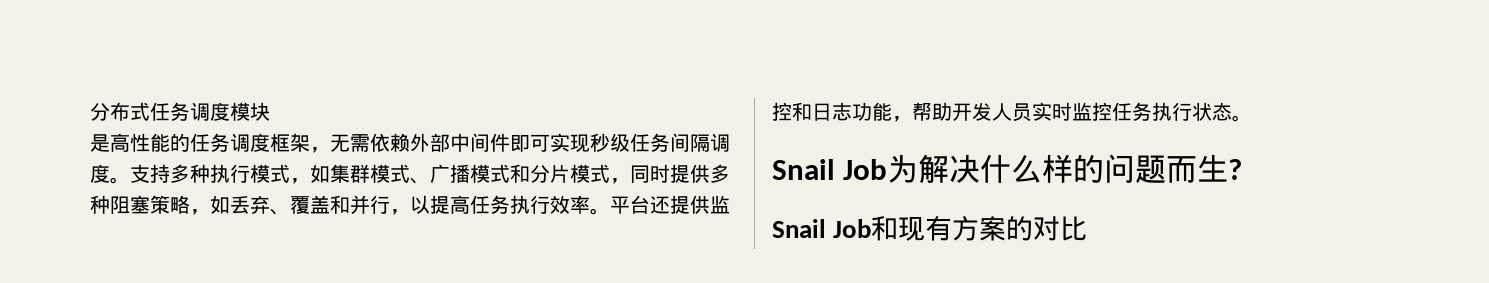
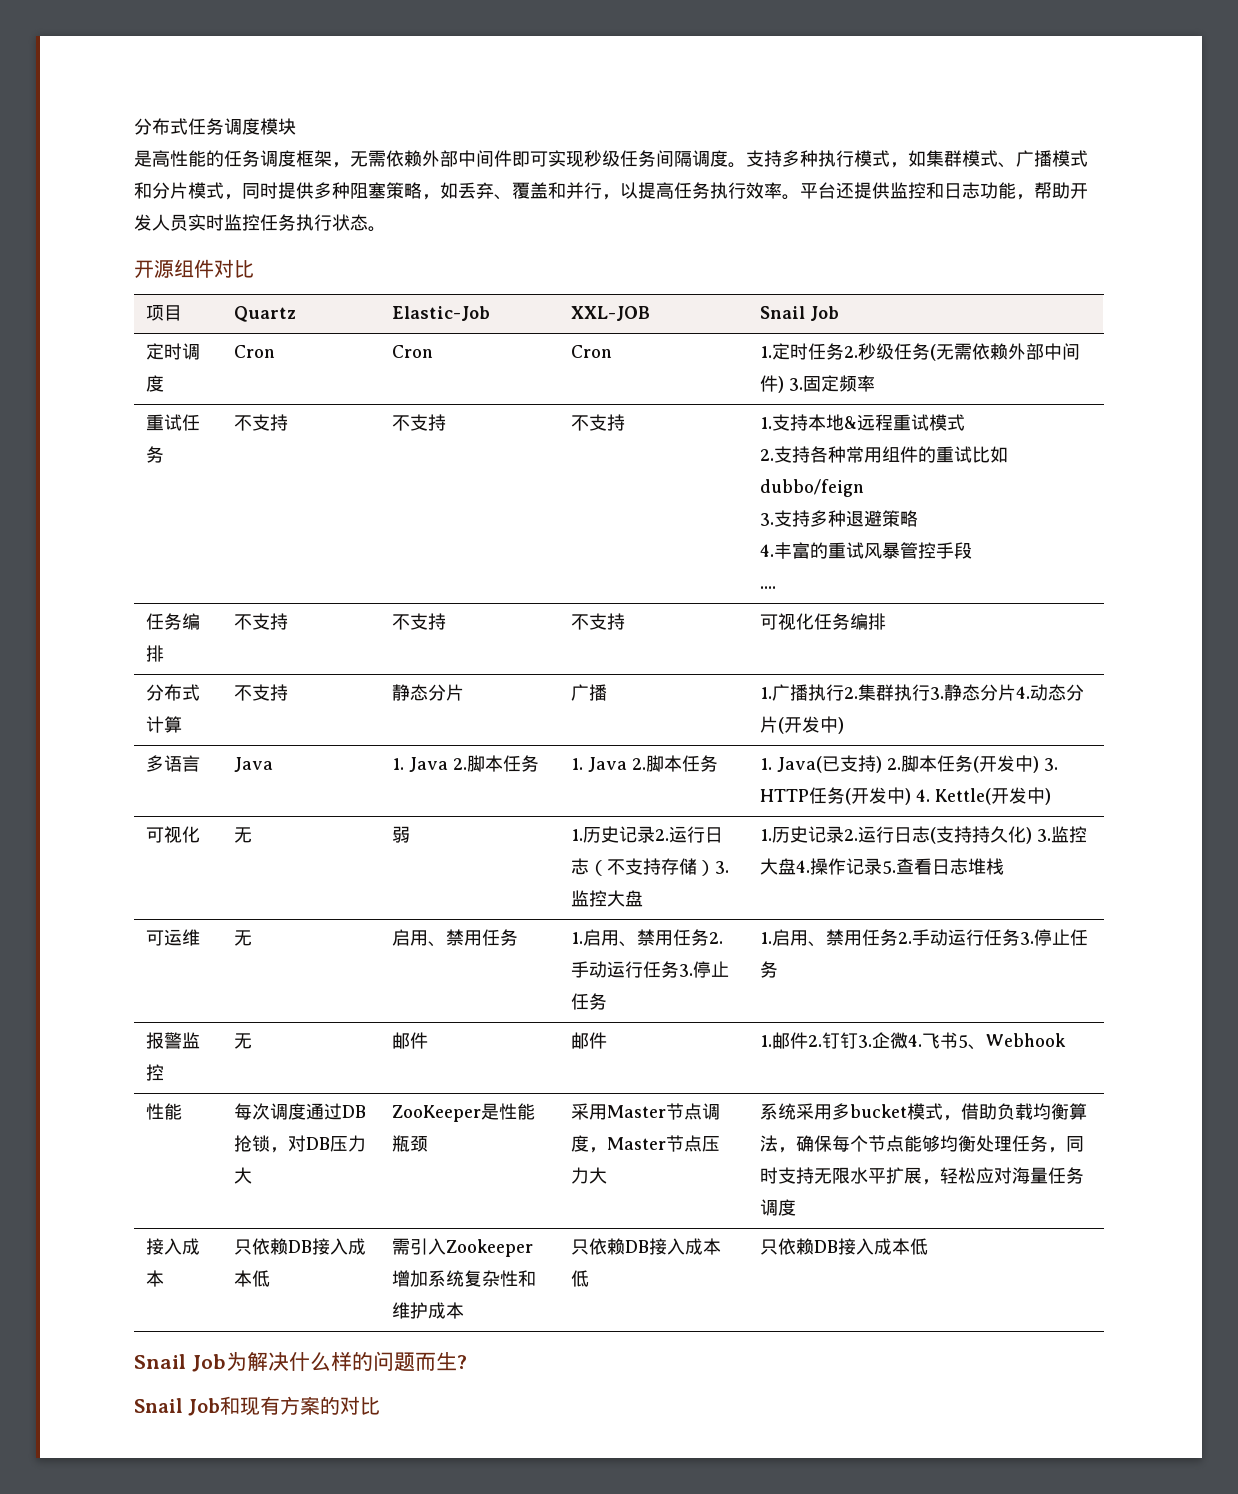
(1252, 118) none -> [134,259,254,278] [146,305,183,321] [234,306,297,322] [392,306,491,321] [571,306,651,321] [760,306,840,321] [146,343,201,360] [146,375,165,392] [234,345,276,358] [392,345,434,358] [571,345,613,358] [760,343,1081,361] [760,375,876,393] [146,414,201,431] [146,446,165,463] [234,414,289,431] [392,414,447,431] [571,414,626,431] [760,414,966,431] [760,446,1009,463] [760,479,865,497] [760,510,919,527] [760,542,973,559] [760,586,777,589] [146,613,201,630] [146,645,165,662] [234,613,289,630] [392,613,447,630] [571,613,626,630] [760,613,887,630] [146,684,201,701] [146,716,183,733] [234,684,289,701] [392,684,465,701] [571,684,608,701] [760,684,1085,701] [760,716,845,734] [146,755,201,772] [234,757,274,772] [392,755,540,772] [571,755,719,772] [760,755,1059,773] [760,787,1052,805] [146,826,201,843] [234,827,253,843] [392,826,411,843] [571,826,724,843] [571,858,730,876] [571,890,644,907] [760,826,1088,844] [760,858,1005,875] [146,929,201,946] [234,930,253,946] [392,929,519,947] [571,929,724,947] [571,961,730,978] [571,993,608,1010] [760,929,1089,947] [760,961,779,978] [146,1032,201,1049] [146,1064,165,1081] [234,1033,253,1049] [392,1032,429,1049] [571,1032,608,1049] [760,1032,1067,1050] [146,1103,183,1120] [234,1103,367,1120] [234,1135,367,1153] [234,1167,253,1184] [392,1103,536,1122] [392,1135,429,1152] [571,1103,721,1120] [571,1135,721,1153] [571,1167,608,1184] [760,1103,1088,1121] [760,1135,1085,1153] [760,1167,1085,1185] [760,1199,797,1216] [146,1238,201,1255] [146,1270,165,1287] [234,1238,367,1255] [234,1270,271,1287] [392,1238,534,1257] [392,1270,537,1287] [392,1302,465,1319] [571,1238,722,1255] [571,1270,590,1287] [760,1238,929,1255] // 开源组件对比 // 项目 | Quartz | Elastic-Job | XXL-JOB | Snail Job // 定时调度 | Cron | Cron | Cron | 1.定时任务2.秒级任务(无需依赖外部中间件) 3.固定频率 // 重试任务 | 不支持 | 不支持 | 不支持 | 1.支持本地&远程重试模式 // 2.支持各种常用组件的重试比如dubbo/feign // 3.支持多种退避策略 // 4.丰富的重试风暴管控手段 // .... // 任务编排 | 不支持 | 不支持 | 不支持 | 可视化任务编排 // 分布式计算 | 不支持 | 静态分片 | 广播 | 1.广播执行2.集群执行3.静态分片4.动态分片(开发中) // 多语言 | Java | 1. Java 2.脚本任务 | 1. Java 2.脚本任务 | 1. Java(已支持) 2.脚本任务(开发中) 3. HTTP任务(开发中) 4. Kettle(开发中) // 可视化 | 无 | 弱 | 1.历史记录2.运行日志（不支持存储）3.监控大盘 | 1.历史记录2.运行日志(支持持久化) 3.监控大盘4.操作记录5.查看日志堆栈 // 可运维 | 无 | 启用、禁用任务 | 1.启用、禁用任务2.手动运行任务3.停止任务 | 1.启用、禁用任务2.手动运行任务3.停止任务 // 报警监控 | 无 | 邮件 | 邮件 | 1.邮件2.钉钉3.企微4.飞书5、Webhook // 性能 | 每次调度通过DB抢锁，对DB压力大 | ZooKeeper是性能瓶颈 | 采用Master节点调度，Master节点压力大 | 系统采用多bucket模式，借助负载均衡算法，确保每个节点能够均衡处理任务，同时支持无限水平扩展，轻松应对海量任务调度 // 接入成本 | 只依赖DB接入成本低 | 需引入Zookeeper增加系统复杂性和维护成本 | 只依赖DB接入成本低 | 只依赖DB接入成本低

